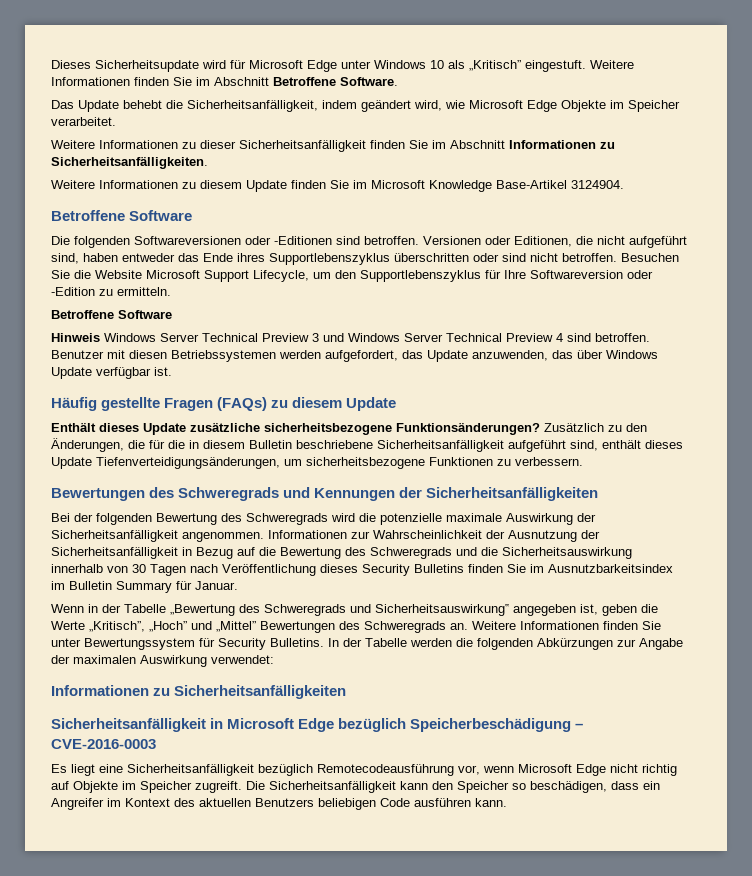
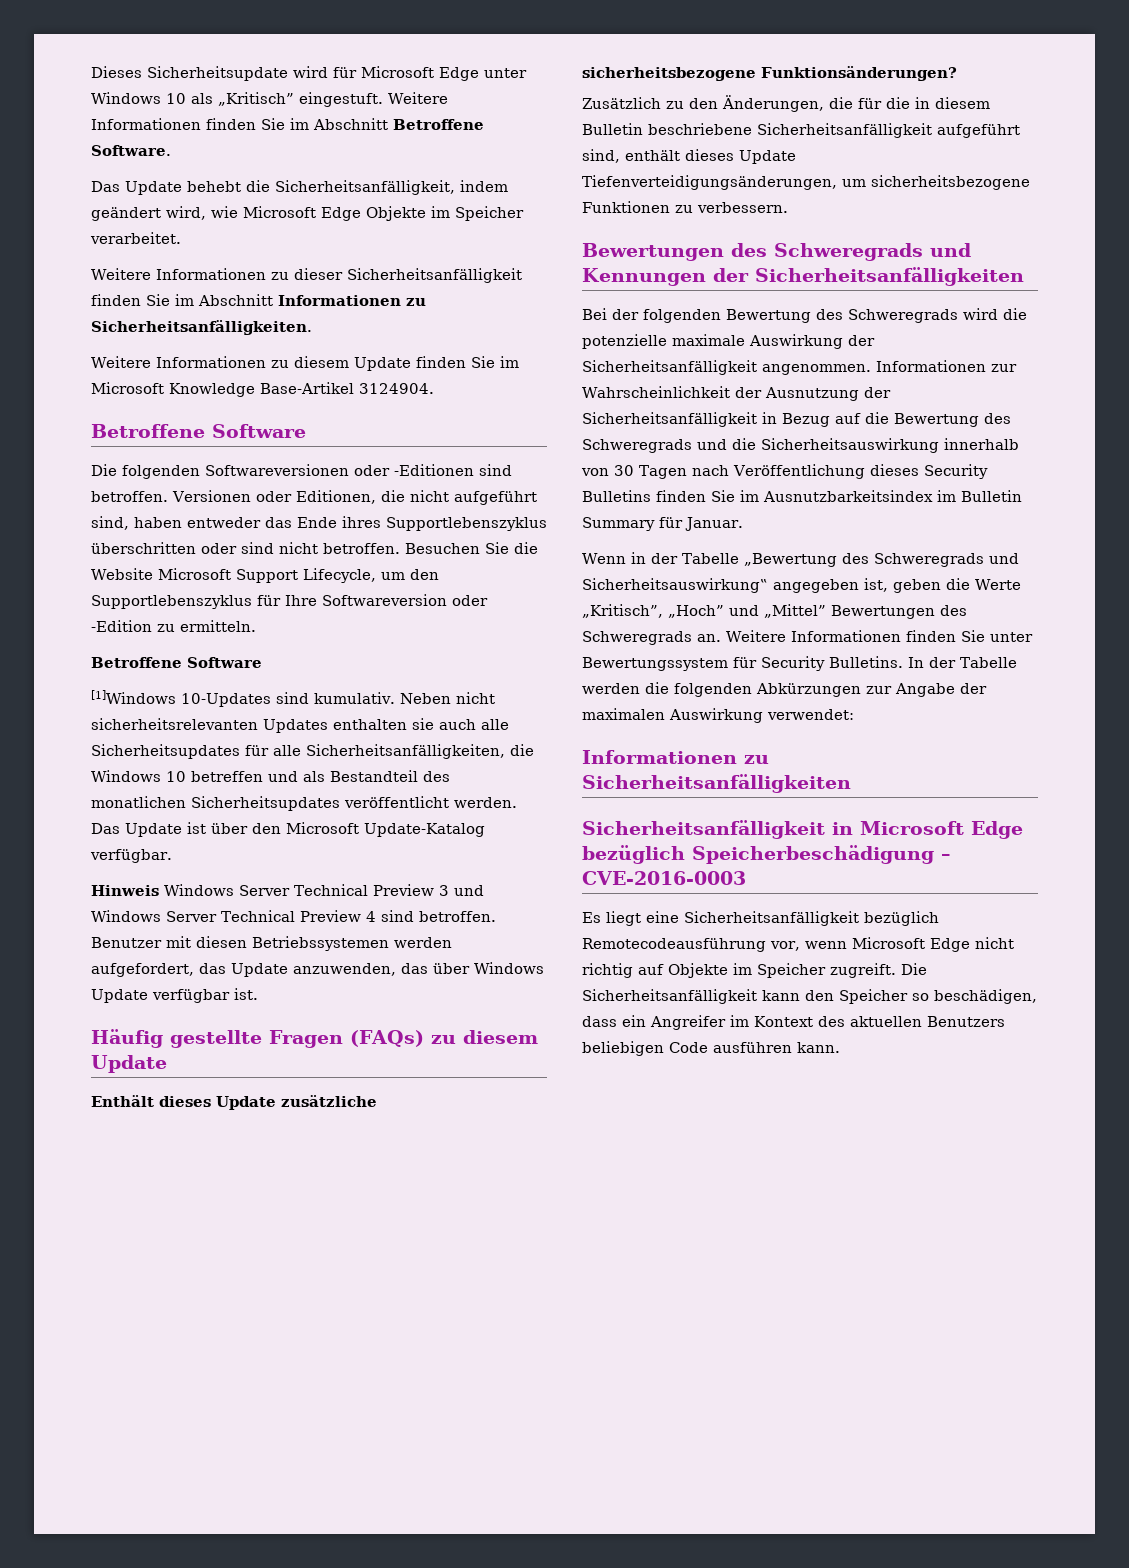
(172, 314) none -> [91,690,495,707] [91,718,509,733] [91,744,534,759] [91,770,450,782] [91,796,517,811] [91,822,485,837] [90,849,172,863] // [1]Windows 10-Updates sind kumulativ. Neben nicht sicherheitsrelevanten Updates enthalten sie auch alle Sicherheitsupdates für alle Sicherheitsanfälligkeiten, die Windows 10 betreffen und als Bestandteil des monatlichen Sicherheitsupdates veröffentlicht werden. Das Update ist über den Microsoft Update-Katalog verfügbar.
(540, 428) none -> (957, 73) //

